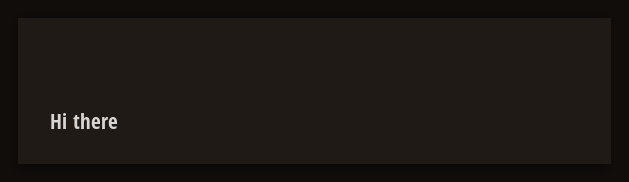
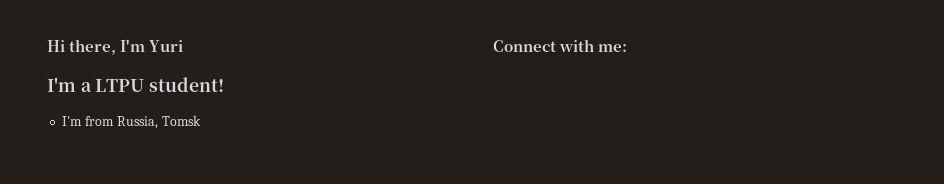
[72,113,118,129] there -> [69,39,184,55] [47,77,225,92] [62,115,201,129] [493,39,628,52] there, I'm Yuri // I'm a LTPU student! // I'm from Russia, Tomsk // Connect with me:

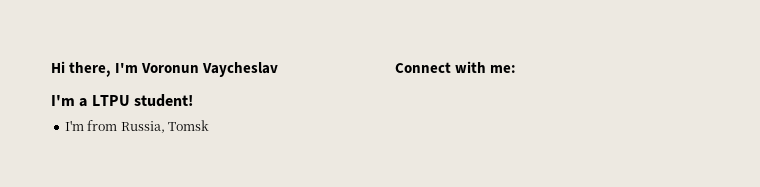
[149,40,184,52] Yuri -> [141,62,279,77] Voronun Vaycheslav

